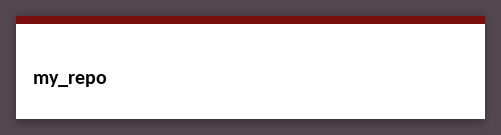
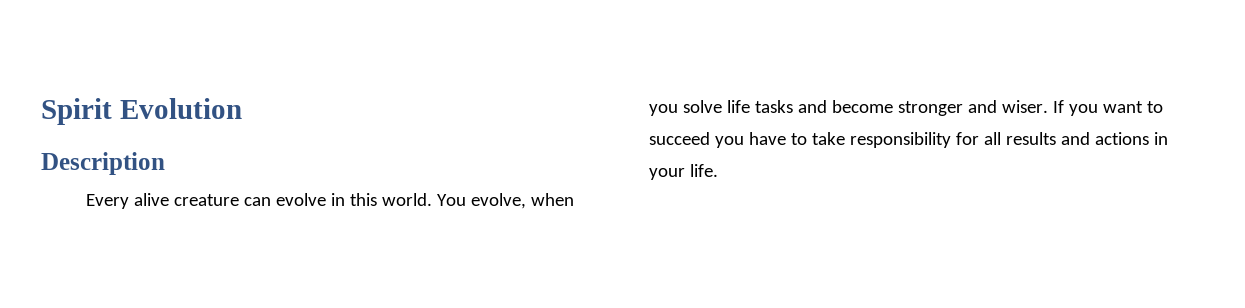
[33,74,107,87] my_repo -> [41,98,242,125] [41,152,165,175] [85,193,574,209] [649,100,1163,116] [649,132,1168,148] [649,164,718,180] Spirit Evolution // Description // Every alive creature can evolve in this world. You evolve, when you solve life tasks and become stronger and wiser. If you want to succeed you have to take responsibility for all results and actions in your life.

